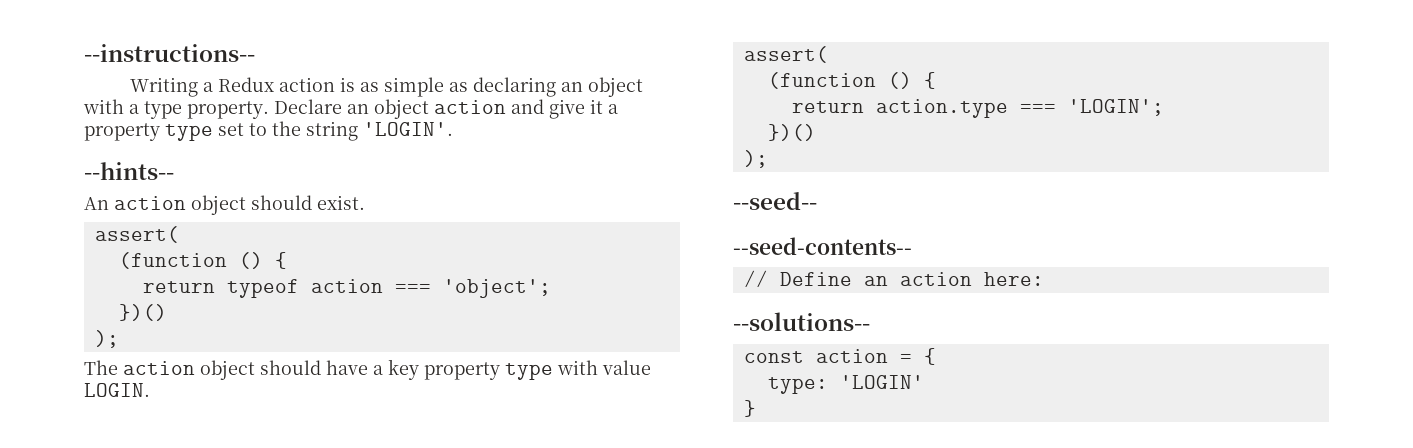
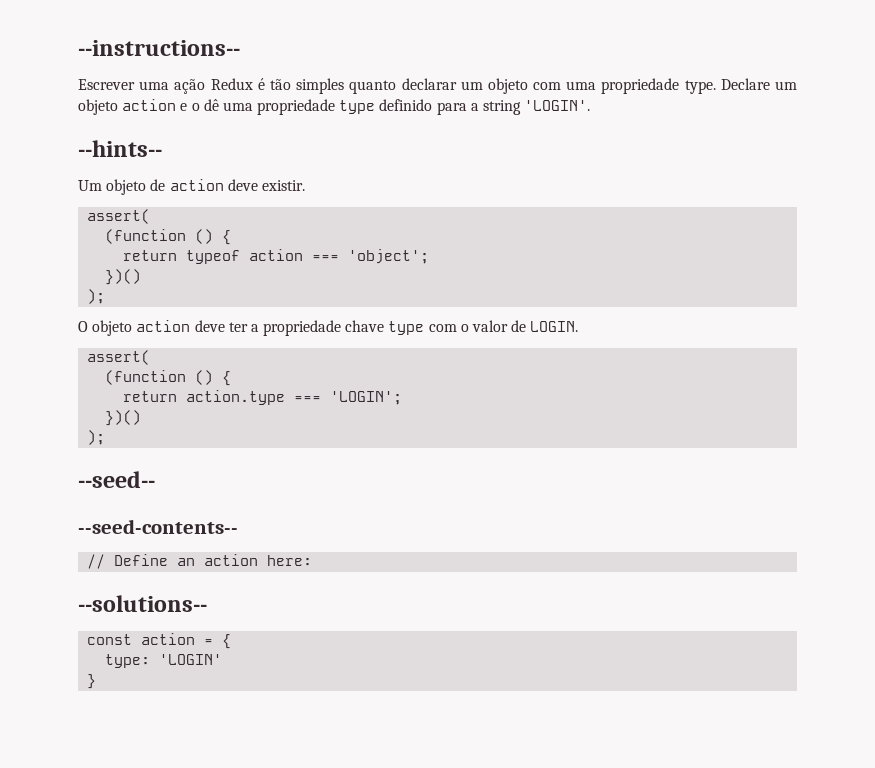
[129,77,643,97] [83,99,618,119] [84,121,453,141] [84,162,174,180] [84,195,365,215] Writing a Redux action is as simple as declaring an object with a type property. Declare an object action and give it a property type set to the string 'LOGIN'. // --hints-- // An action object should exist. -> [78,78,797,94] [78,99,591,115] [78,140,162,157] [78,179,305,195] Escrever uma ação Redux é tão simples quanto declarar um objeto com uma propriedade type. Declare um objeto action e o dê uma propriedade type definido para a string 'LOGIN'. // --hints-- // Um objeto de action deve existir.
[84,359,651,380] The action object should have a key property type with value -> [78,320,527,336] O objeto action deve ter a propriedade chave type com o valor de

